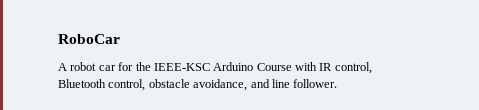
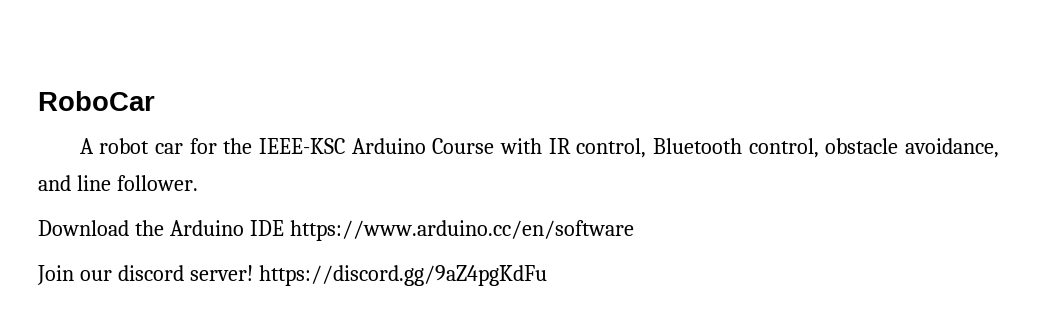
(338, 83) none -> [38,220,634,241] [37,265,547,286] // Download the Arduino IDE https://www.arduino.cc/en/software // Join our discord server! https://discord.gg/9aZ4pgKdFu

